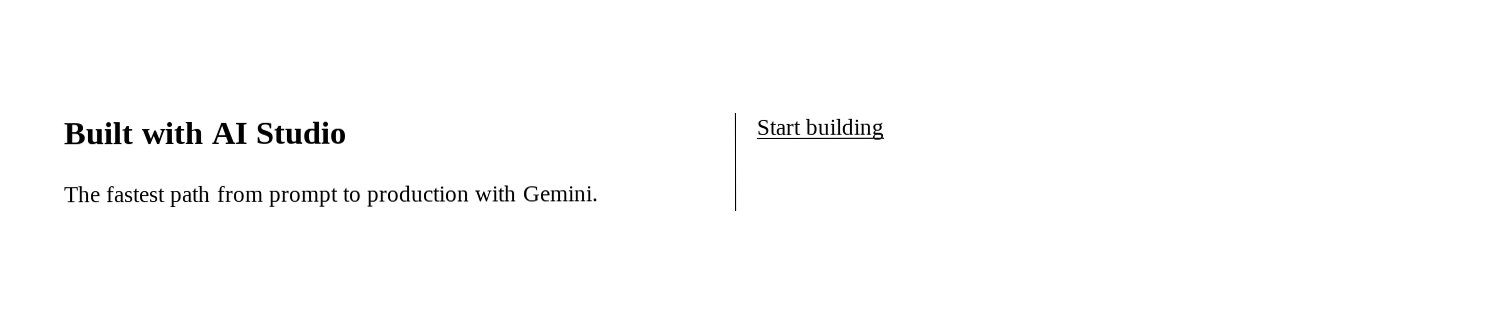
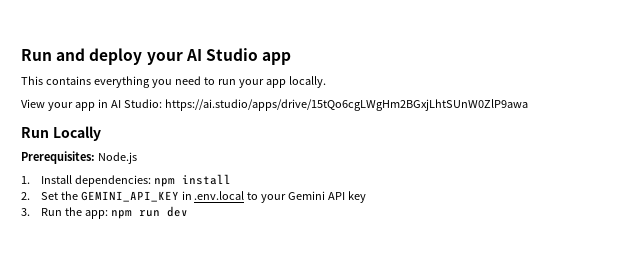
[63,121,347,145] [64,185,599,208] [756,118,885,140] Built with AI Studio // The fastest path from prompt to production with Gemini. // Start building -> [21,48,292,65] [21,76,326,88] [21,99,528,111] [21,126,101,141] [21,151,137,164] [21,174,231,187] [21,191,367,203] [21,206,188,219] Run and deploy your AI Studio app // This contains everything you need to run your app locally. // View your app in AI Studio: https://ai.studio/apps/drive/15tQo6cgLWgHm2BGxjLhtSUnW0ZlP9awa // Run Locally // Prerequisites: Node.js // 1. Install dependencies: npm install // 2. Set the GEMINI_API_KEY in .env.local to your Gemini API key // 3. Run the app: npm run dev

